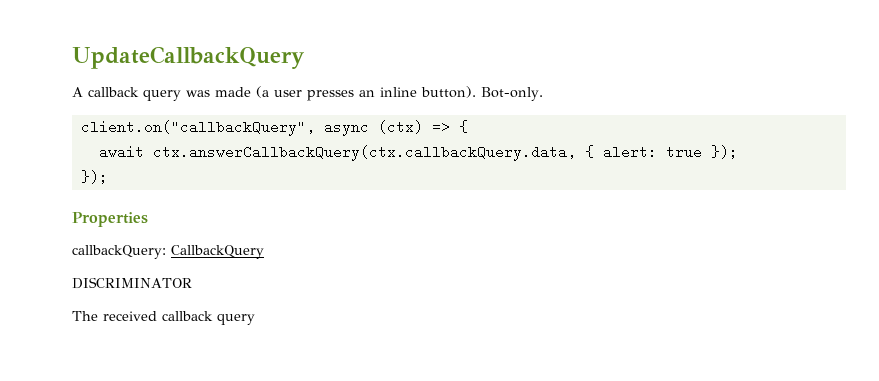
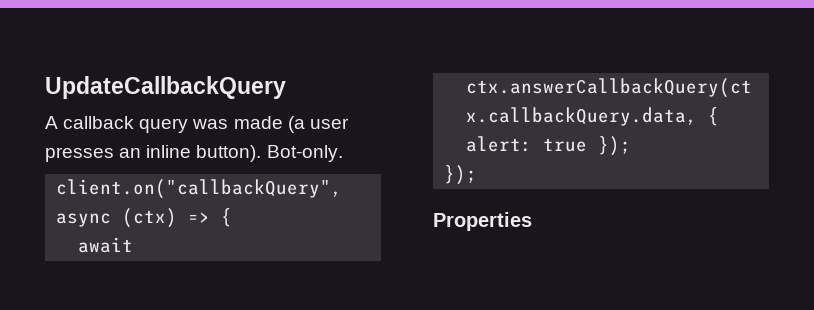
[72,245,264,259] [72,277,192,289] [72,311,255,325] // callbackQuery: CallbackQuery // DISCRIMINATOR // The received callback query -> (532, 221) none

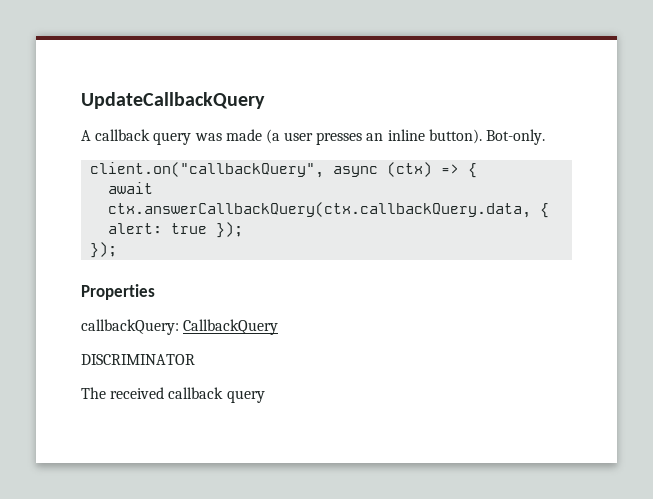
(532, 221) none -> [81,319,279,335] [81,354,195,365] [81,387,265,403] // callbackQuery: CallbackQuery // DISCRIMINATOR // The received callback query

